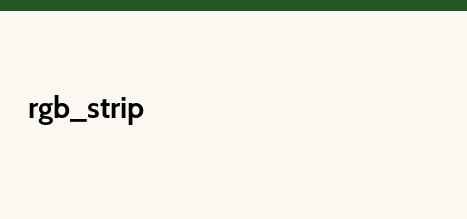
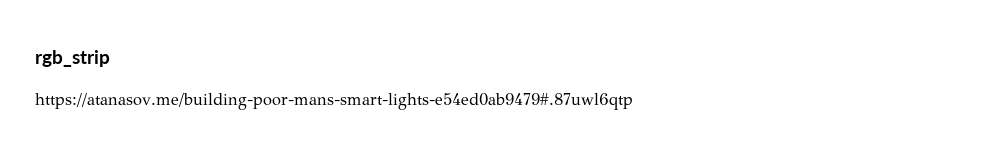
(144, 110) none -> [35,93,633,110] // https://atanasov.me/building-poor-mans-smart-lights-e54ed0ab9479#.87uwl6qtp

